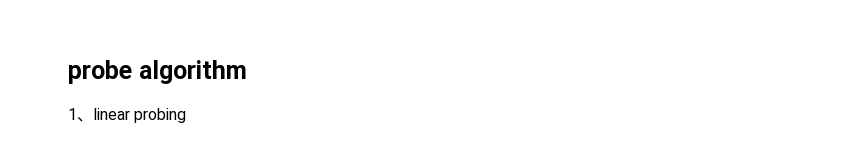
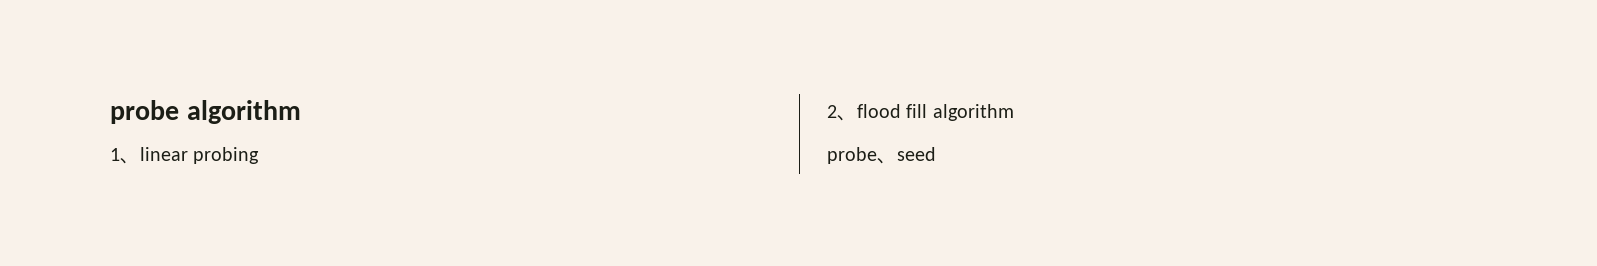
(187, 115) none -> [827,104,1014,121] [827,147,936,164] // 2、flood fill algorithm // probe、seed

